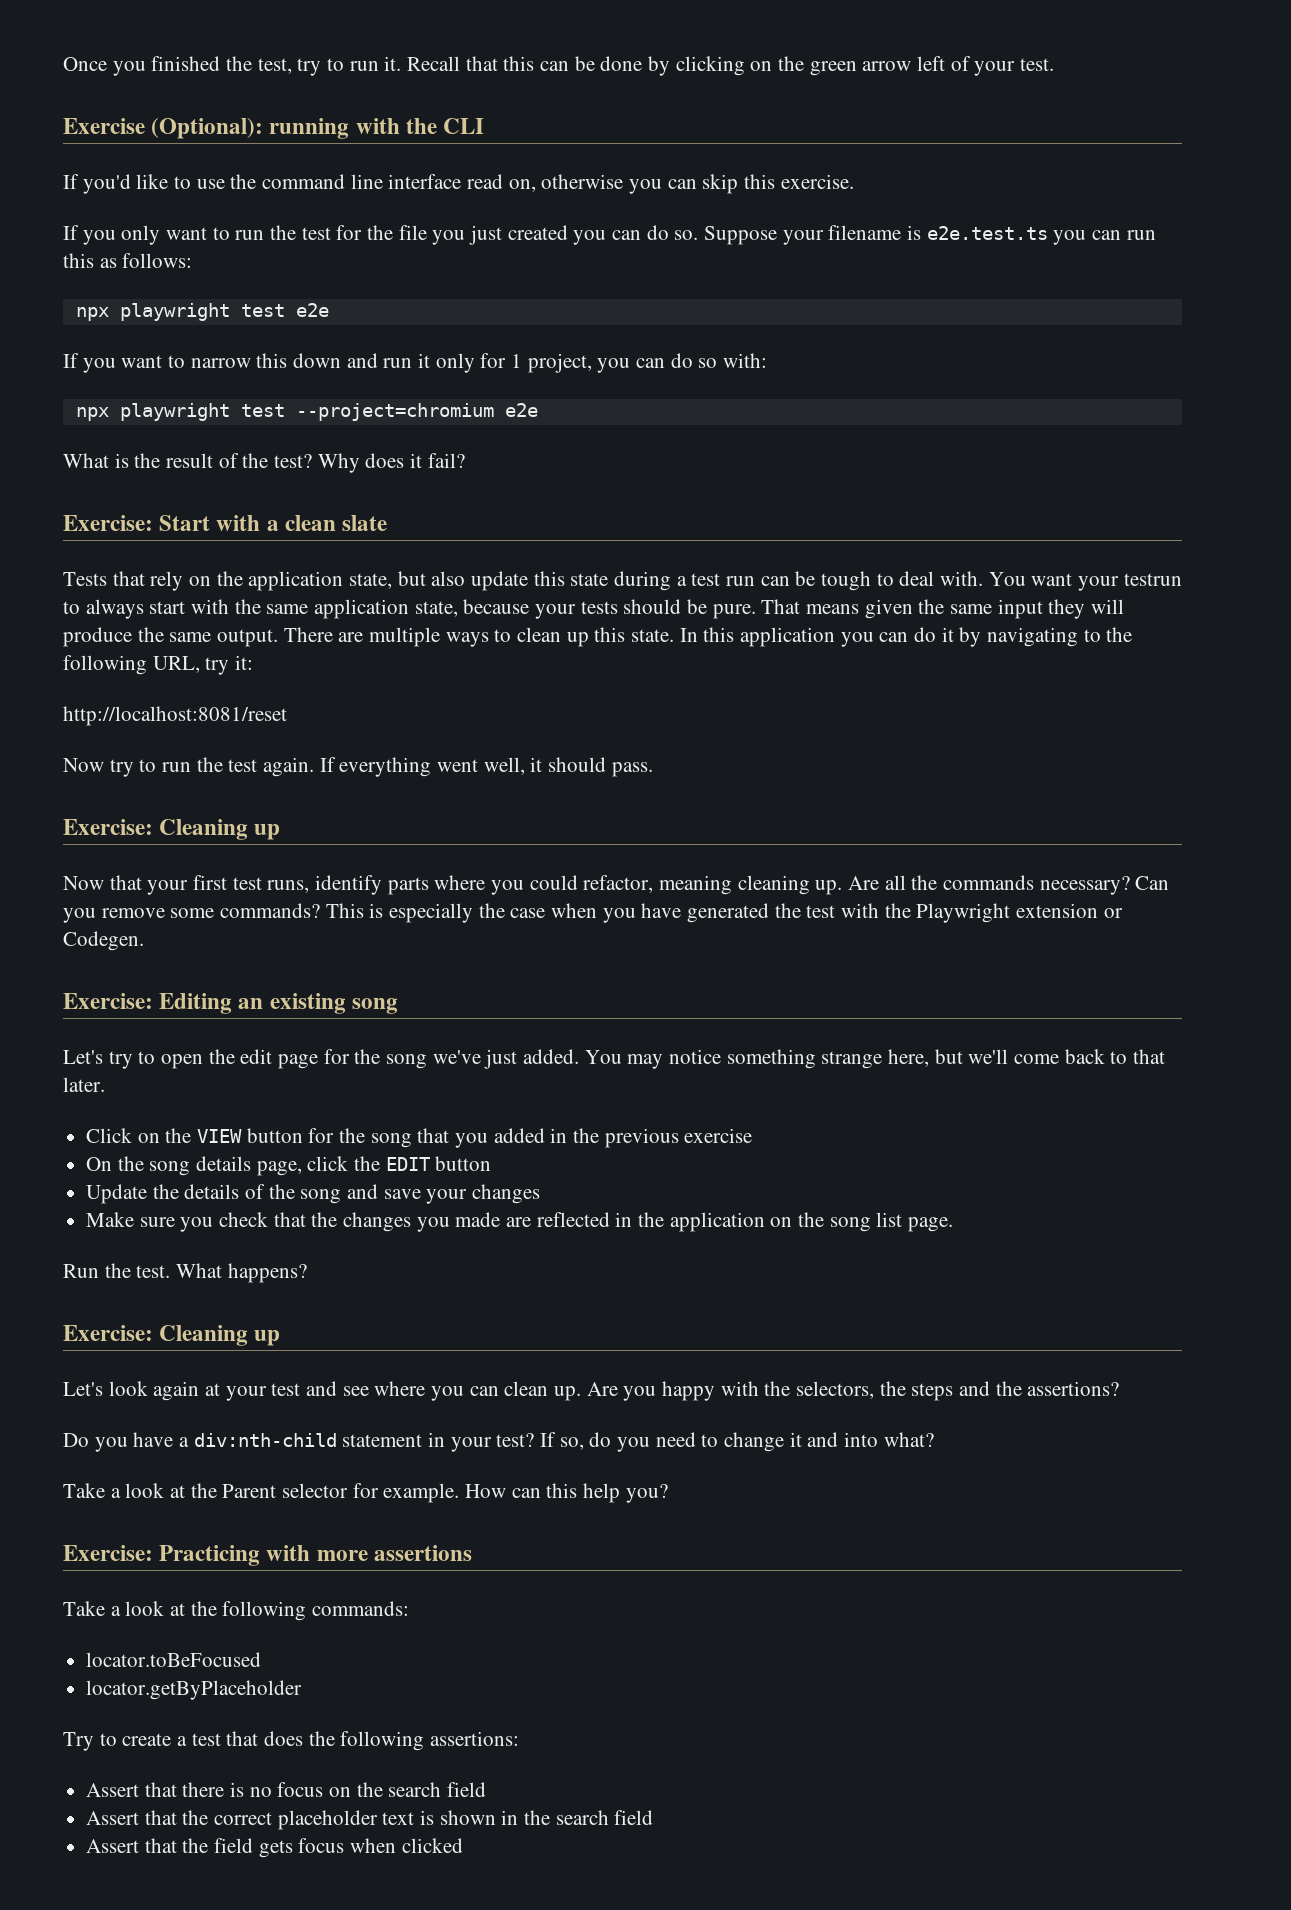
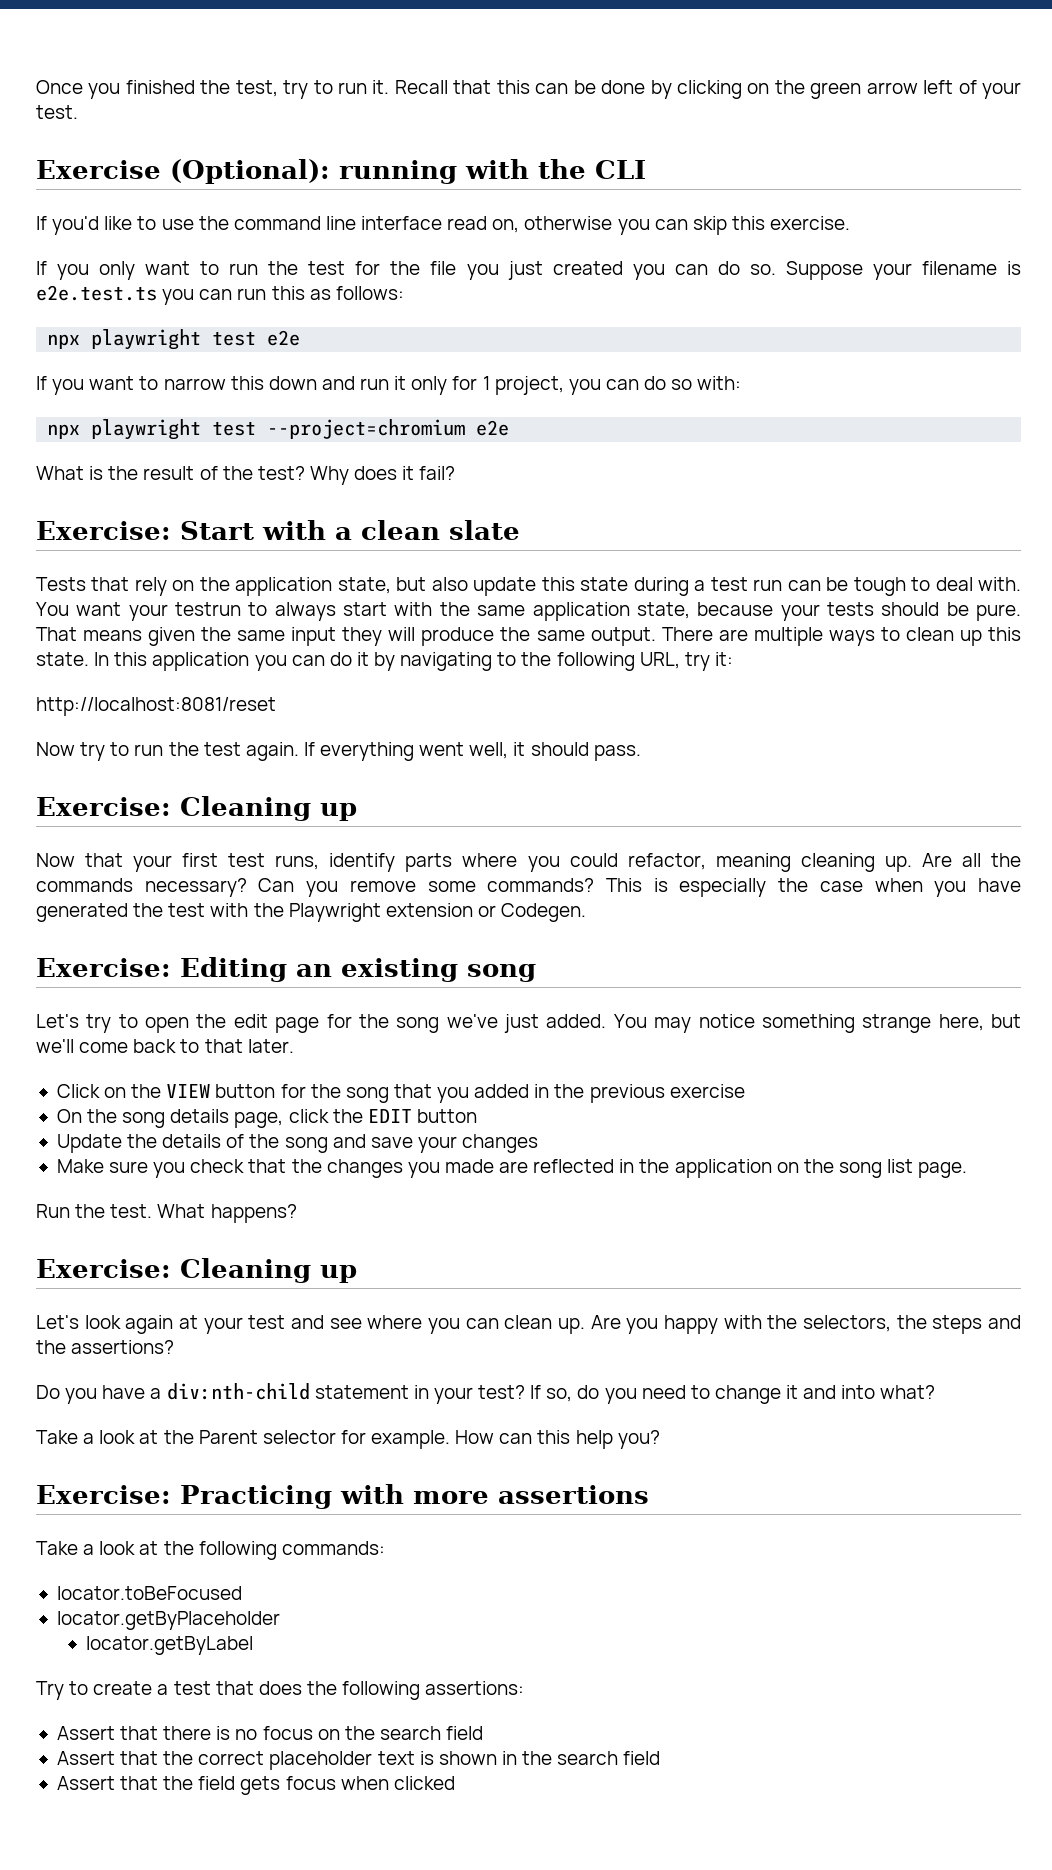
(303, 1690) none -> [85,1636,253,1655] // locator.getByLabel

